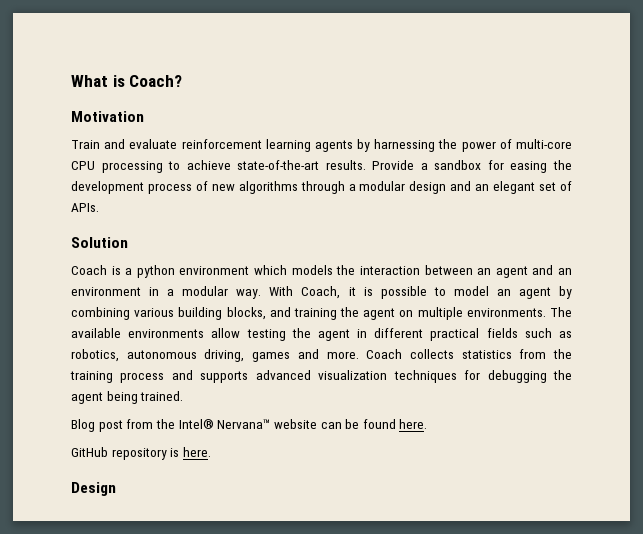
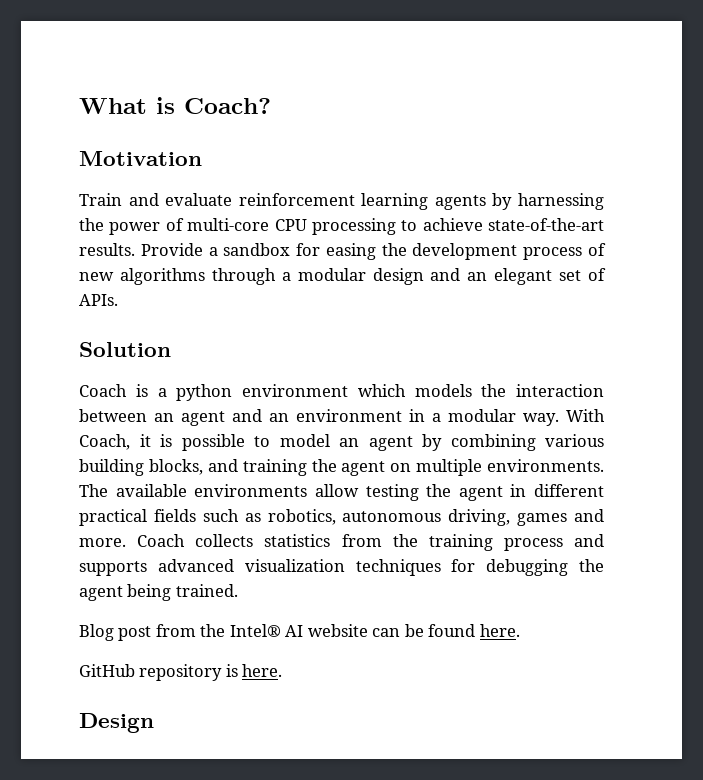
[217,419,271,429] Nervana™ -> [285,625,304,637] AI

